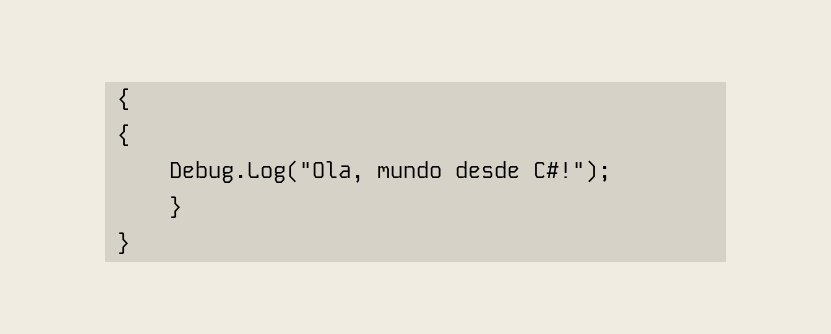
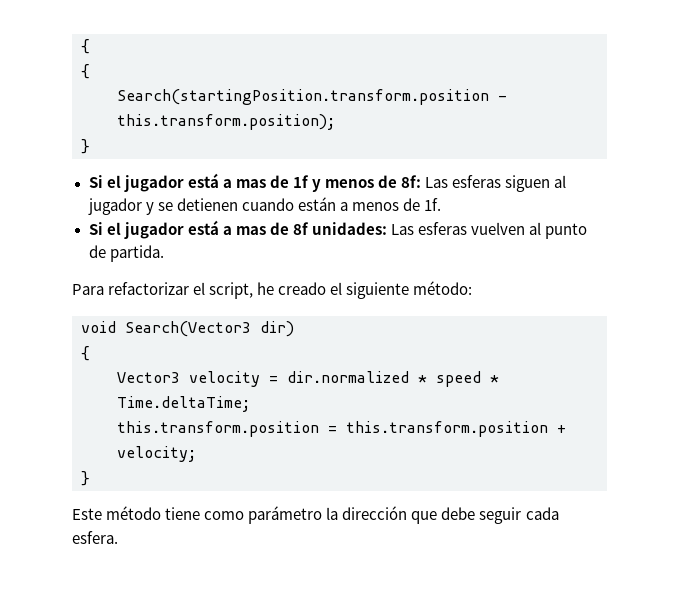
[169,160,612,183] [169,196,183,218] [117,232,131,254] Debug.Log("Ola, mundo desde C#!"); // } // } -> [117,89,507,105] [117,114,335,130] [81,139,90,154] [88,173,567,192] [87,197,441,215] [88,220,588,239] [88,245,164,262] [72,281,473,299] [81,321,294,337] [81,346,90,361] [117,371,499,387] [117,396,250,412] [117,421,566,437] [117,446,196,462] [81,471,90,486] [72,506,559,524] [72,531,118,544] Search(startingPosition.transform.position - this.transform.position); // } // Si el jugador está a mas de 1f y menos de 8f: Las esferas siguen al jugador y se detienen cuando están a menos de 1f. // Si el jugador está a mas de 8f unidades: Las esferas vuelven al punto de partida. // Para refactorizar el script, he creado el siguiente método: // void Search(Vector3 dir) // { // Vector3 velocity = dir.normalized * speed * Time.deltaTime; // this.transform.position = this.transform.position + velocity; // } // Este método tiene como parámetro la dirección que debe seguir cada esfera.

